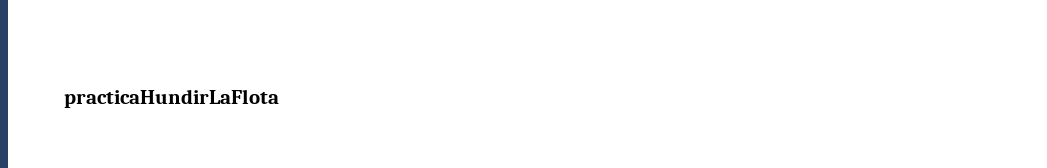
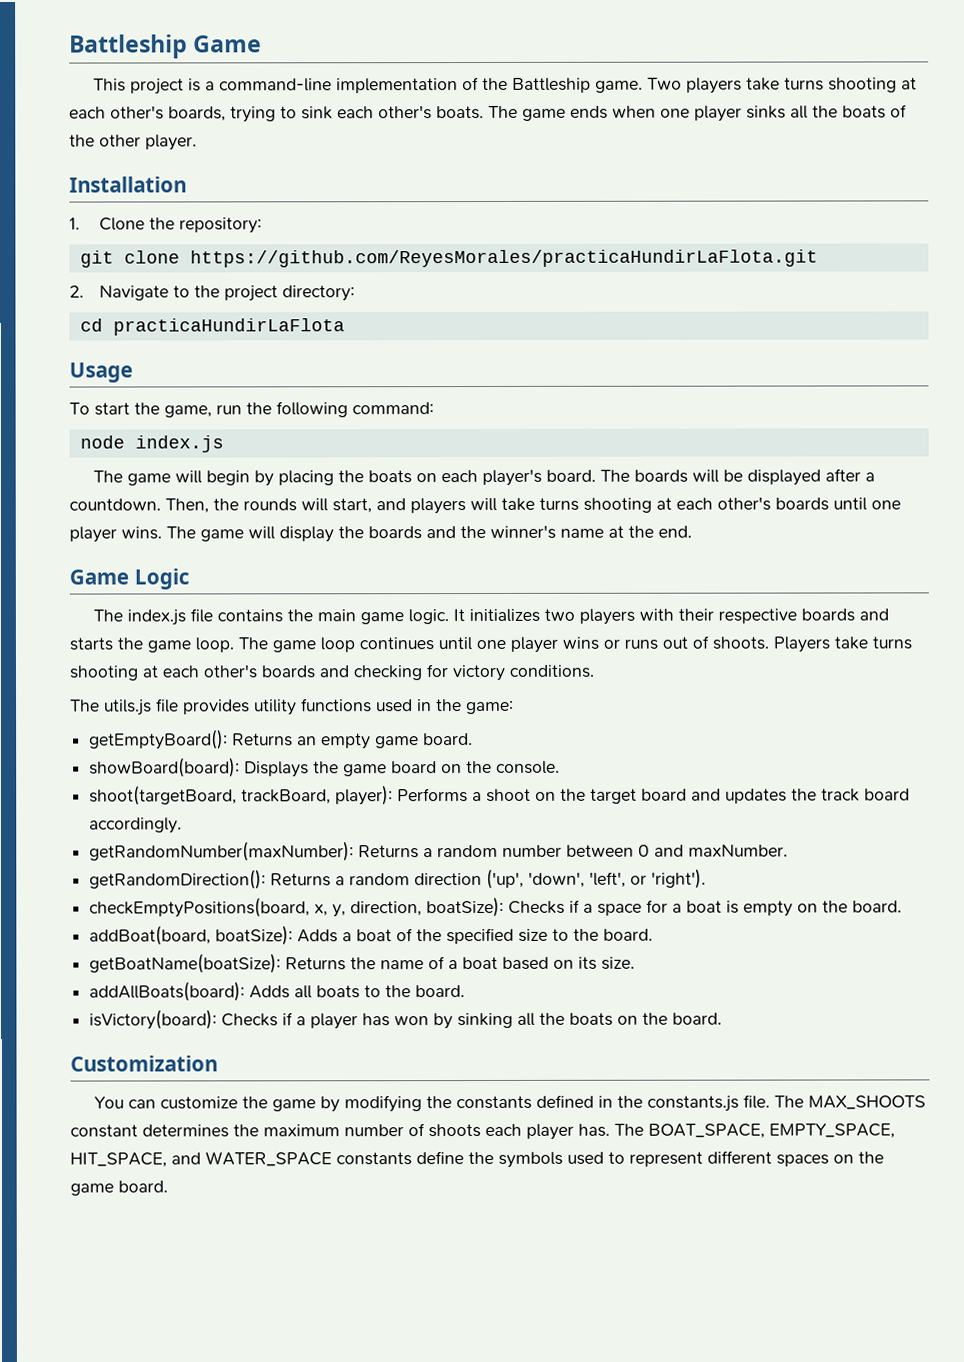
[64,89,279,108] practicaHundirLaFlota -> [69,34,263,59] [92,77,917,95] [69,104,907,123] [69,134,197,151] [69,176,187,193] [69,217,262,234] [79,249,818,268] [69,285,355,302] [79,318,345,336] [69,362,133,383] [69,401,434,418] [79,435,224,453] [92,468,875,487] [69,496,901,515] [69,524,692,543] [69,568,190,590] [92,608,889,626] [69,635,912,653] [69,664,594,682] [70,698,514,716] [89,729,474,750] [89,757,561,778] [89,785,911,806] [89,817,183,834] [89,841,789,862] [89,868,707,890] [89,896,903,918] [89,925,654,946] [89,953,636,974] [89,981,466,1002] [89,1009,723,1030] [70,1055,218,1072] [93,1094,926,1113] [70,1123,895,1140] [70,1150,884,1168] [70,1180,168,1196] Battleship Game // This project is a command-line implementation of the Battleship game. Two players take turns shooting at each other's boards, trying to sink each other's boats. The game ends when one player sinks all the boats of the other player. // Installation // 1. Clone the repository: // git clone https://github.com/ReyesMorales/practicaHundirLaFlota.git // 2. Navigate to the project directory: // cd practicaHundirLaFlota // Usage // To start the game, run the following command: // node index.js // The game will begin by placing the boats on each player's board. The boards will be displayed after a countdown. Then, the rounds will start, and players will take turns shooting at each other's boards until one player wins. The game will display the boards and the winner's name at the end. // Game Logic // The index.js file contains the main game logic. It initializes two players with their respective boards and starts the game loop. The game loop continues until one player wins or runs out of shoots. Players take turns shooting at each other's boards and checking for victory conditions. // The utils.js file provides utility functions used in the game: // getEmptyBoard(): Returns an empty game board. // showBoard(board): Displays the game board on the console. // shoot(targetBoard, trackBoard, player): Performs a shoot on the target board and updates the track board accordingly. // getRandomNumber(maxNumber): Returns a random number between 0 and maxNumber. // getRandomDirection(): Returns a random direction ('up', 'down', 'left', or 'right'). // checkEmptyPositions(board, x, y, direction, boatSize): Checks if a space for a boat is empty on the board. // addBoat(board, boatSize): Adds a boat of the specified size to the board. // getBoatName(boatSize): Returns the name of a boat based on its size. // addAllBoats(board): Adds all boats to the board. // isVictory(board): Checks if a player has won by sinking all the boats on the board. // Customization // You can customize the game by modifying the constants defined in the constants.js file. The MAX_SHOOTS constant determines the maximum number of shoots each player has. The BOAT_SPACE, EMPTY_SPACE, HIT_SPACE, and WATER_SPACE constants define the symbols used to represent different spaces on the game board.

